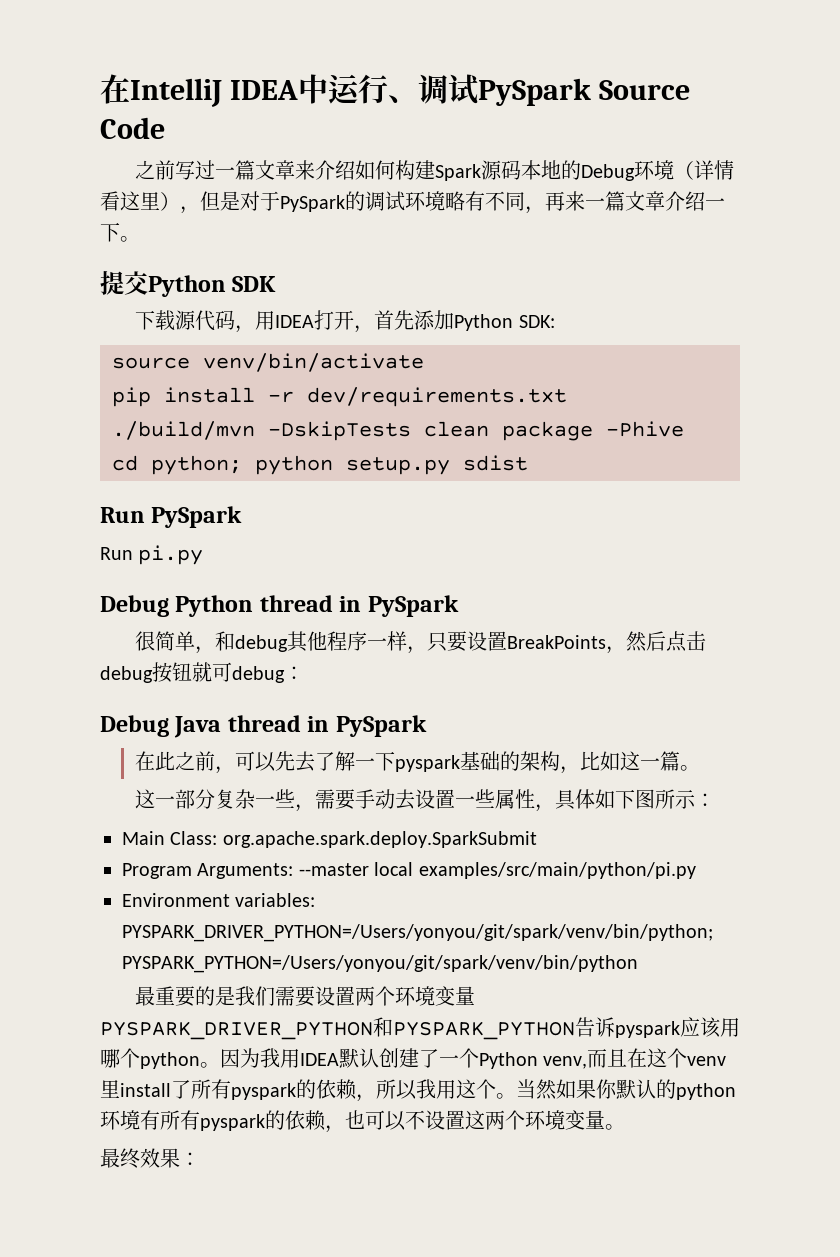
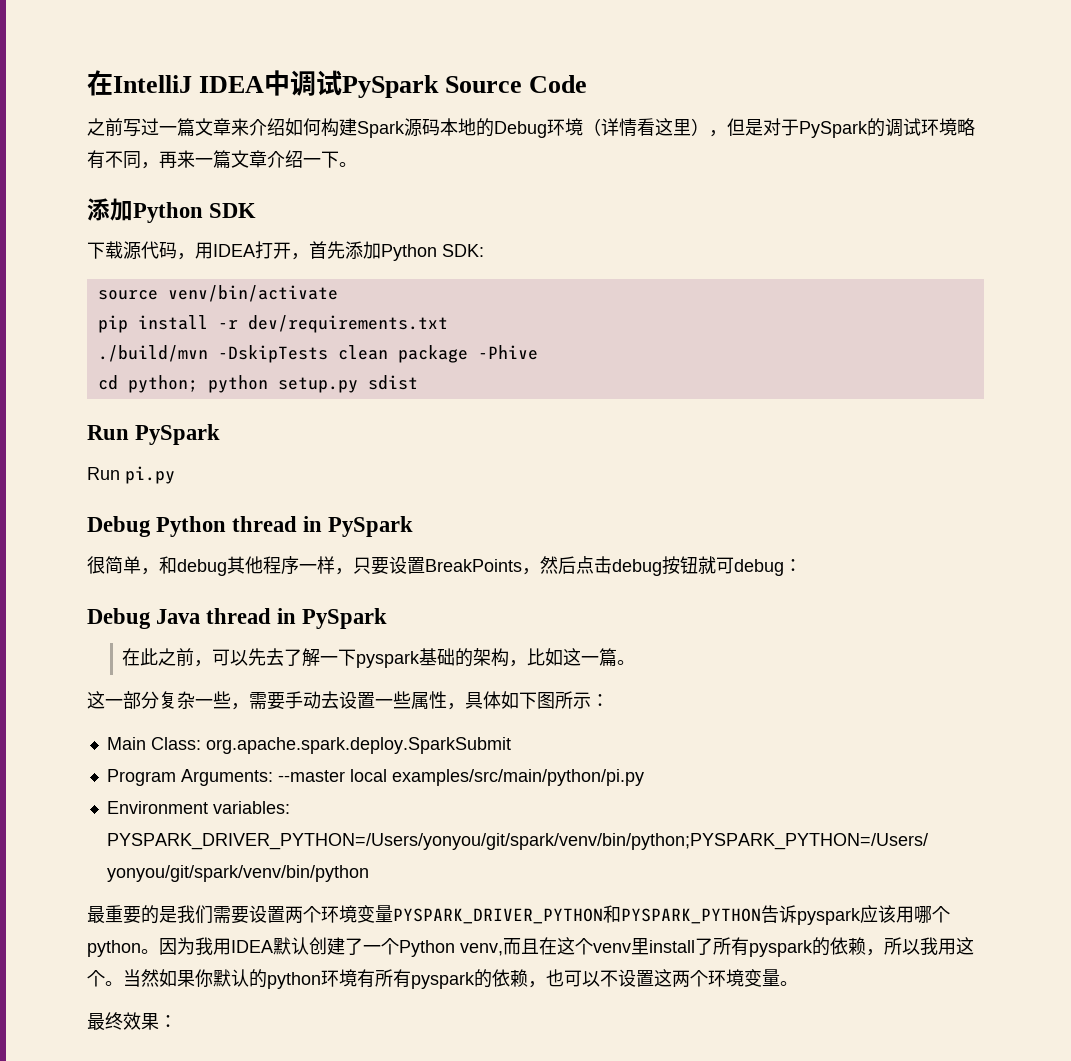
[328,74,419,104] 运行、 -> (291, 83) none
[100,271,148,295] 提交 -> [87,198,133,221] 添加

